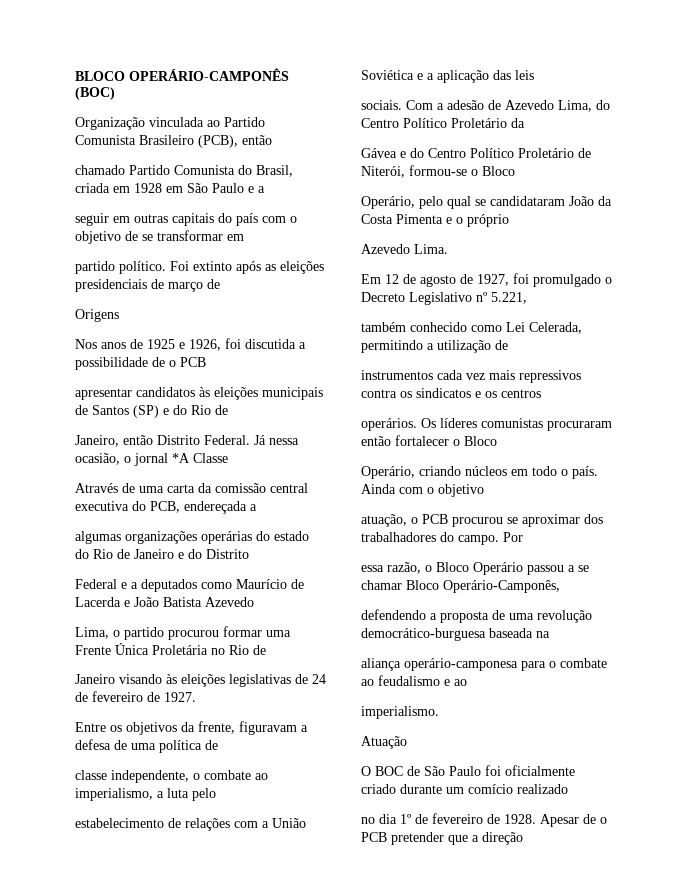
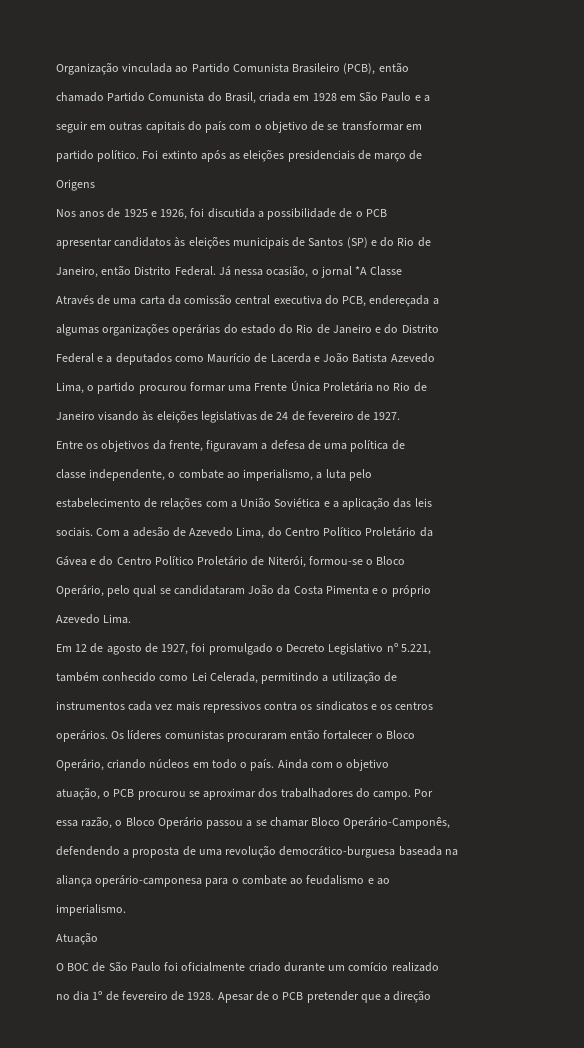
[75,68,289,81] [75,87,115,100] BLOCO OPERÁRIO-CAMPONÊS (BOC) // -> (56, 68) none

